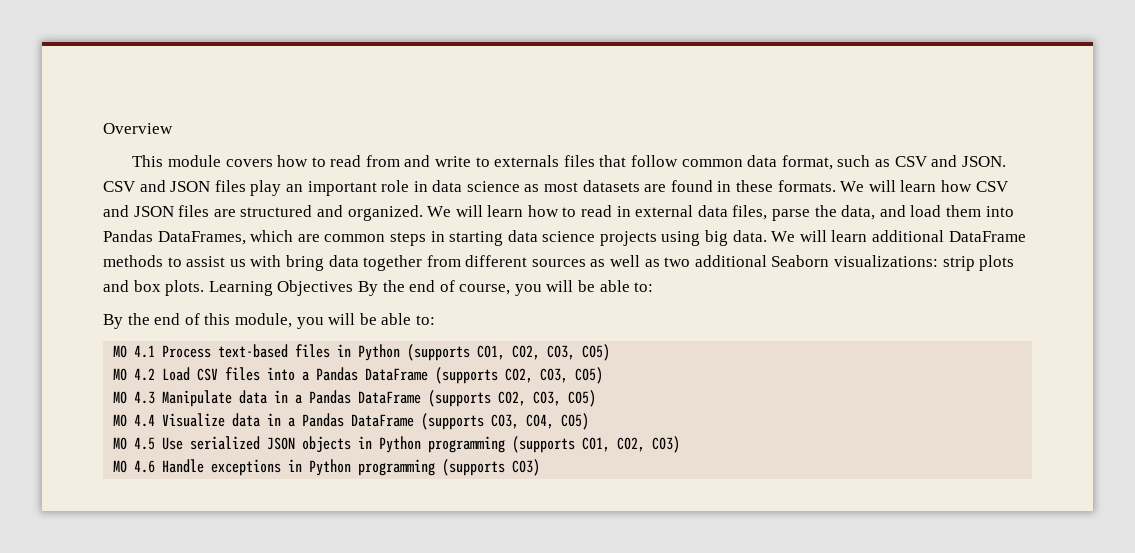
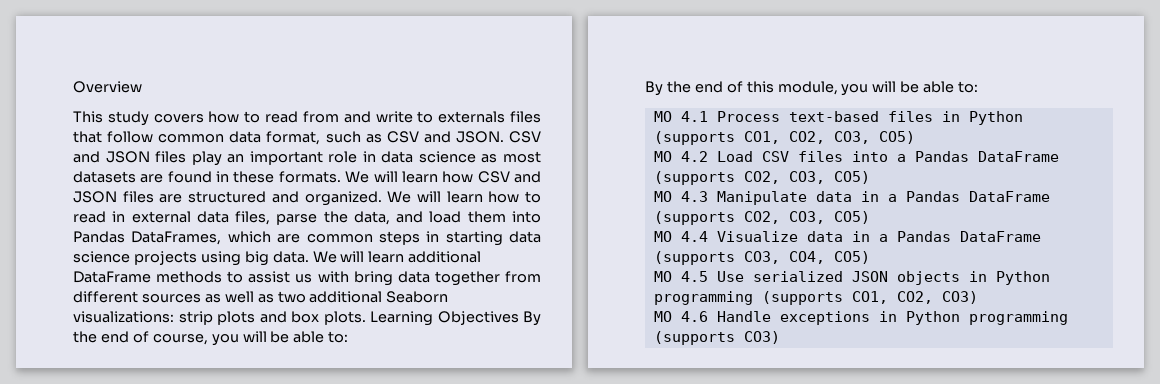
[167,155,221,167] module -> [107,111,149,126] study

